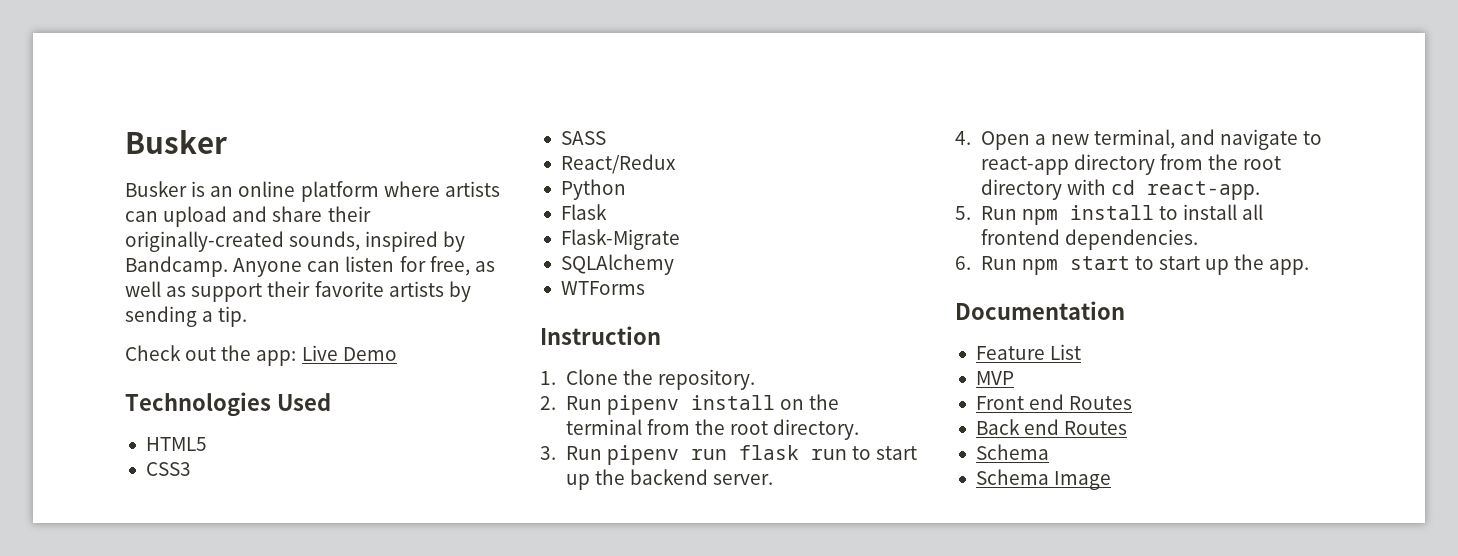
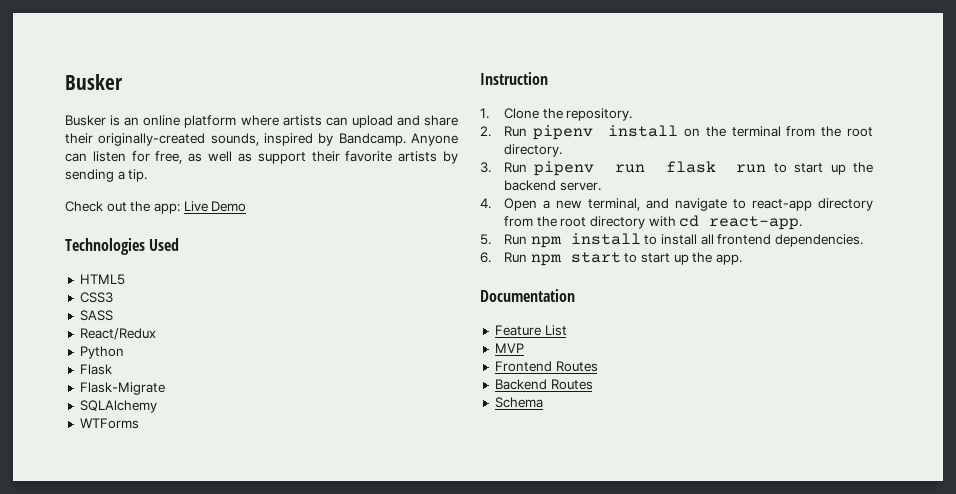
[975,394,1133,410] [975,419,1060,435] Front end Routes // Back end -> [494,361,598,372] [494,379,547,390] Frontend Routes // Backend
[975,469,1112,490] // Schema Image -> (543, 402) none

